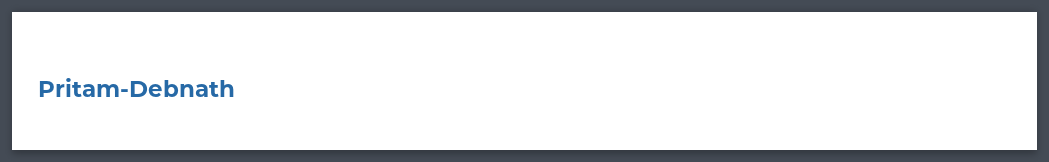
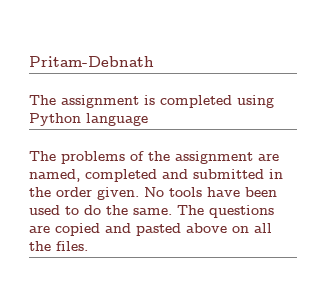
(235, 87) none -> [29,95,274,108] [29,113,148,126] [29,151,279,164] [29,169,283,182] [29,187,277,200] [29,205,274,218] [29,223,272,236] [29,241,88,251] // The assignment is completed using Python language // The problems of the assignment are named, completed and submitted in the order given. No tools have been used to do the same. The questions are copied and pasted above on all the files.

